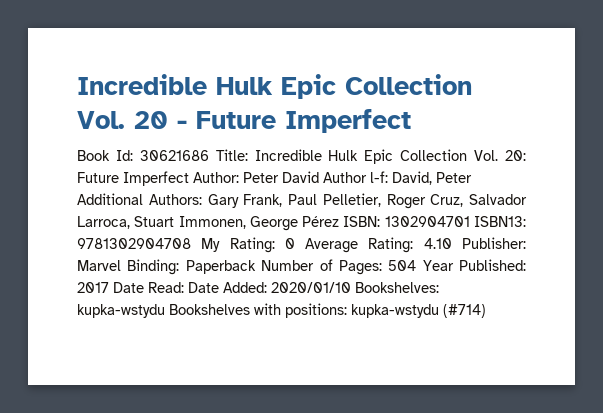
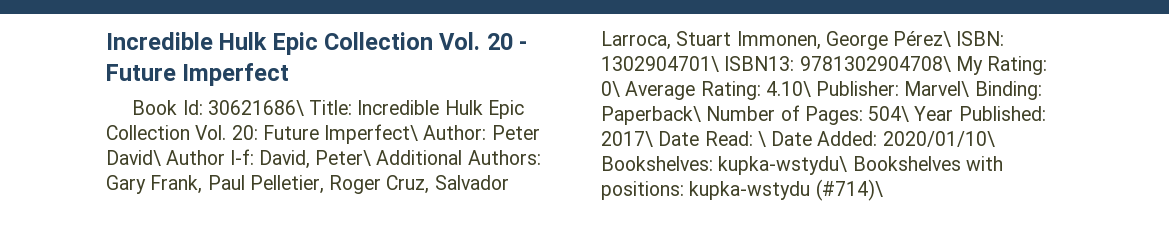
[139,150,209,161] 30621686 -> [207,100,304,116] 30621686\
[123,171,189,186] Imperfect -> [324,124,419,144] Imperfect\
[282,171,319,183] David -> [106,150,161,166] David\
[436,172,472,183] Peter -> [315,150,372,166] Peter\
[302,216,526,227] [77,238,191,249] Pérez ISBN: 1302904701 ISBN13: 9781302904708 -> [893,31,1005,47] [601,56,951,72] Pérez\ ISBN: 1302904701\ ISBN13: 9781302904708\
[284,238,295,249] 0 -> [601,81,620,97] 0\
[423,237,526,249] [77,259,256,275] 4.10 Publisher: Marvel Binding: Paperback -> [765,81,1042,100] [601,106,701,125] 4.10\ Publisher: Marvel\ Binding: Paperback\
[388,260,417,271] 504 -> [868,106,910,122] 504\
[77,282,109,293] 2017 -> [601,131,653,147] 2017\
(184, 287) none -> [757,131,766,147] \
[271,282,439,293] [77,304,165,318] 2020/01/10 Bookshelves: kupka-wstydu -> [882,131,995,147] [601,156,848,175] 2020/01/10\ Bookshelves: kupka-wstydu\
[443,304,486,318] (#714) -> [815,179,883,201] (#714)\

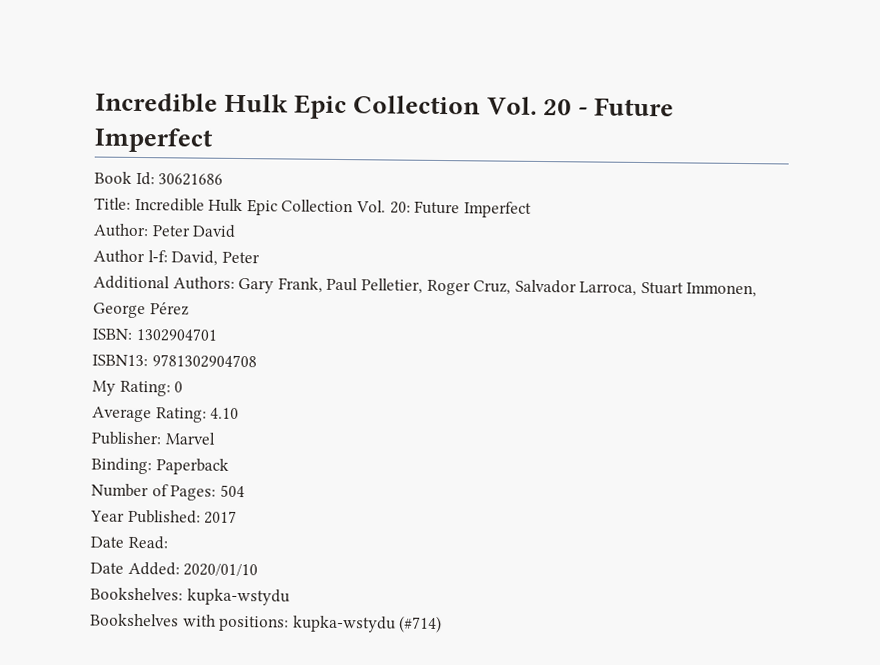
[207,100,304,116] 30621686\ -> [158,173,224,186] 30621686 //
[324,124,419,144] Imperfect\ -> [463,201,532,218] Imperfect //
[106,150,161,166] David\ -> [192,224,237,238] David //
[315,150,372,166] Peter\ -> [221,251,260,264] Peter //
[893,31,1005,47] [601,56,951,72] Pérez\ ISBN: 1302904701\ ISBN13: 9781302904708\ -> [149,302,189,316] [92,327,218,342] [92,354,257,369] Pérez // ISBN: 1302904701 // ISBN13: 9781302904708 //
[601,81,620,97] 0\ -> [174,381,184,393] 0 //
[765,81,1042,100] [601,106,701,125] 4.10\ Publisher: Marvel\ Binding: Paperback\ -> [210,407,240,420] [91,431,215,446] [91,457,229,475] 4.10 // Publisher: Marvel // Binding: Paperback //
[868,106,910,122] 504\ -> [219,484,245,498] 504 //
[601,131,653,147] 2017\ -> [204,510,238,524] 2017 //
[757,131,766,147] \ -> (168, 542) //
[882,131,995,147] [601,156,848,175] 2020/01/10\ Bookshelves: kupka-wstydu\ -> [183,563,259,577] [90,587,290,606] 2020/01/10 // Bookshelves: kupka-wstydu //
[815,179,883,201] (#714)\ -> [399,615,443,634] (#714)

